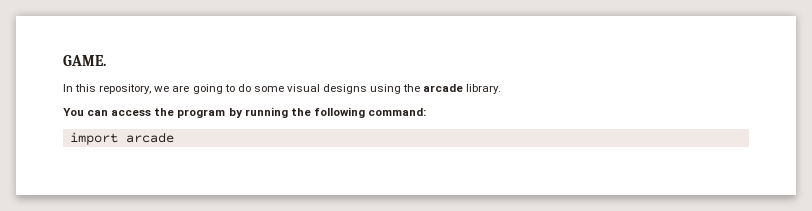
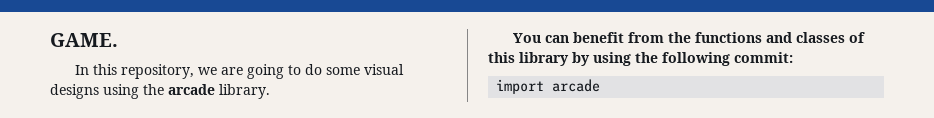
[111,107,288,118] access the program by running -> [572,32,865,43] [488,52,631,66] benefit from the functions and classes of this library by using
[367,108,426,116] command: -> [734,52,793,63] commit:

